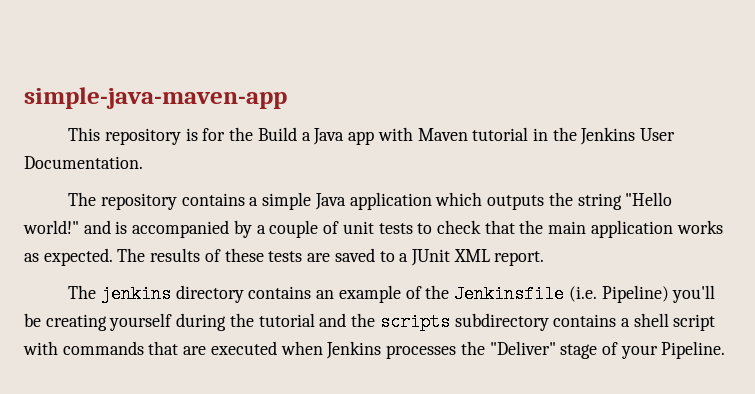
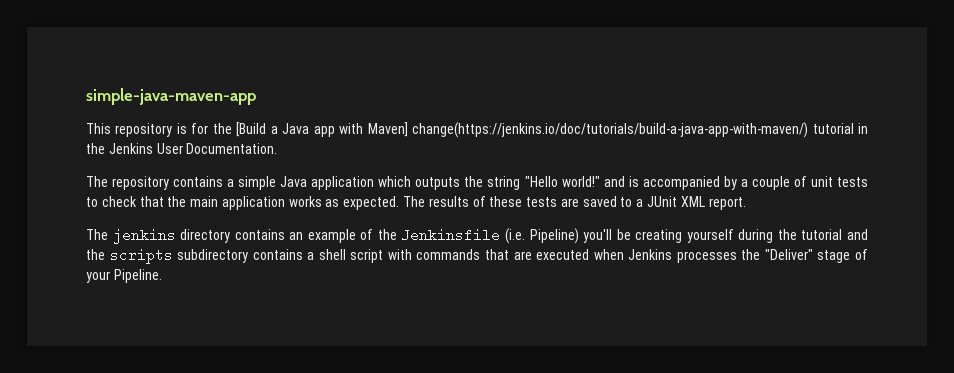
[257,127,297,141] Build -> [236,122,267,137] [Build
[417,128,468,141] Maven -> [367,122,809,138] Maven] change(https://jenkins.io/doc/tutorials/build-a-java-app-with-maven/)

